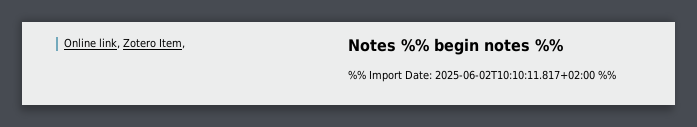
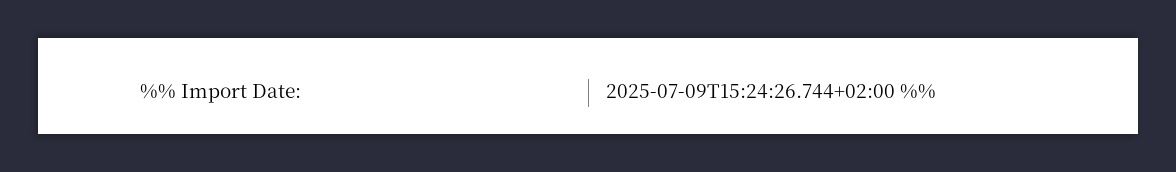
[63,38,185,49] [348,38,563,55] Online link, Zotero Item, // Notes %% begin notes %% // -> (140, 91) none
[435,70,595,80] 2025-06-02T10:10:11.817+02:00 -> [606,84,895,99] 2025-07-09T15:24:26.744+02:00

